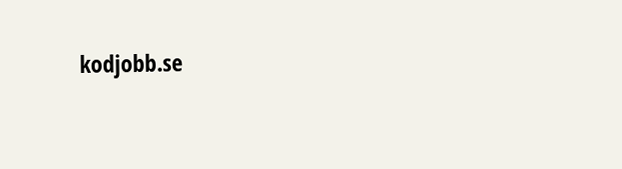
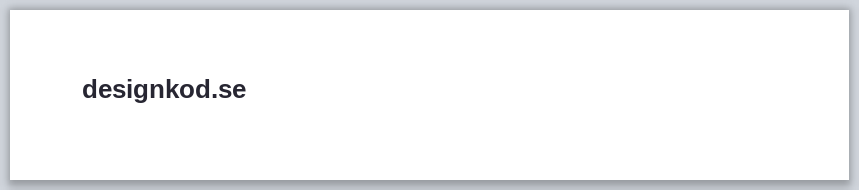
[79,53,183,79] kodjobb.se -> [82,79,246,103] designkod.se

